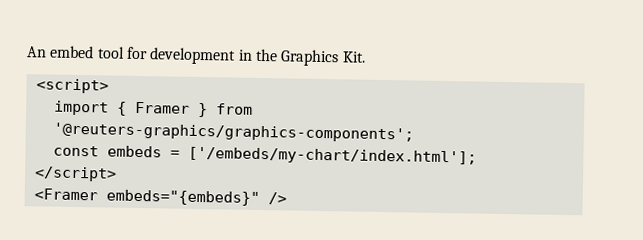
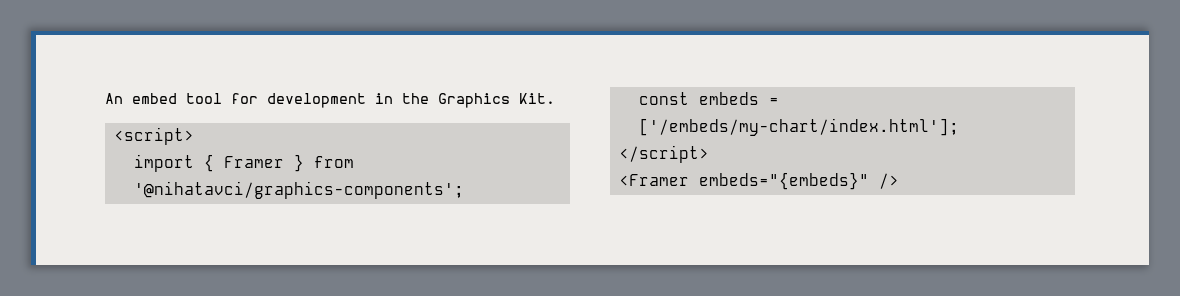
[52,122,414,143] '@reuters-graphics/graphics-components'; -> [133,181,464,199] '@nihatavci/graphics-components';

